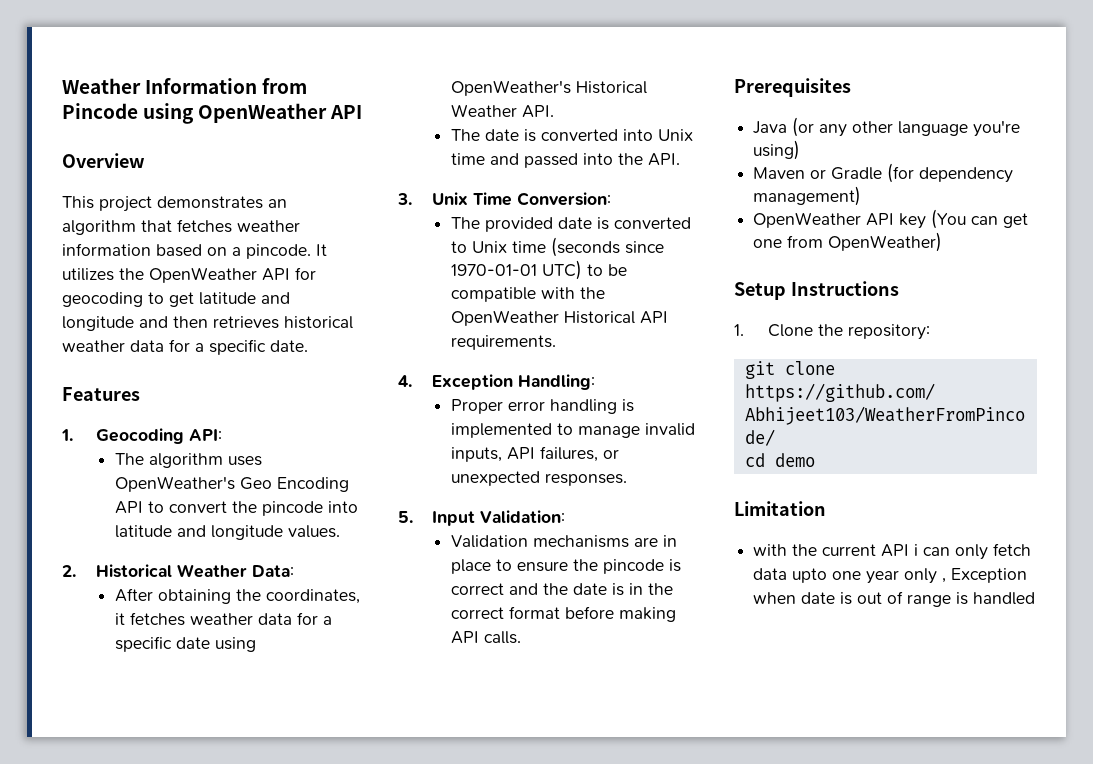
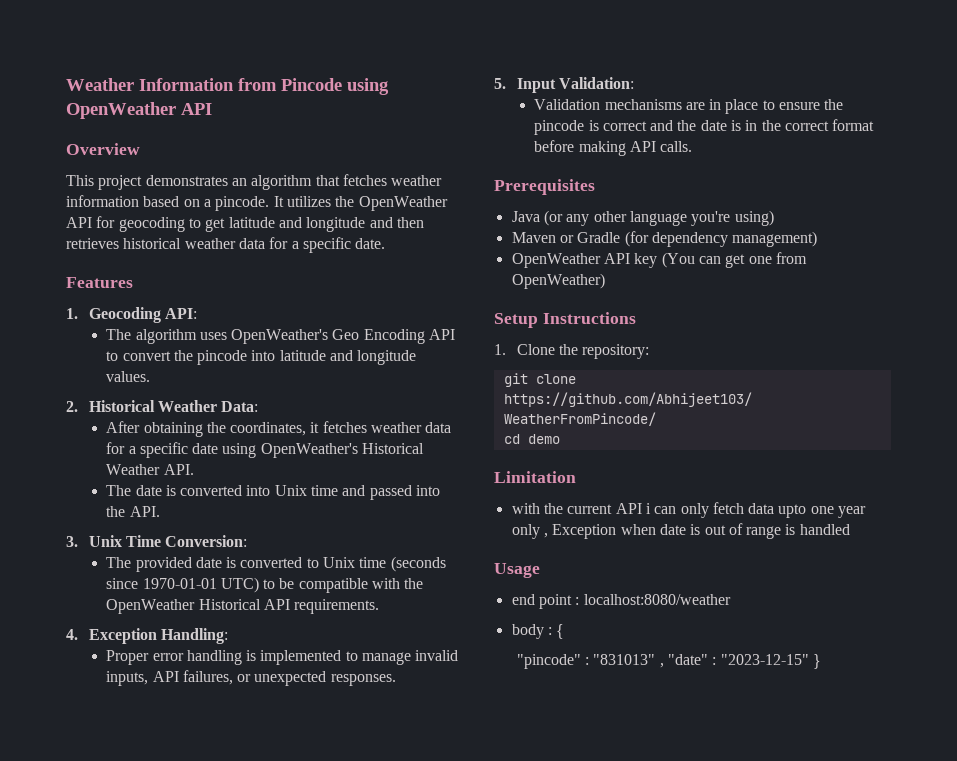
(1036, 598) none -> [494,563,540,578] [511,594,731,609] [511,624,565,639] [516,654,821,669] // Usage // end point : localhost:8080/weather // body : { // "pincode" : "831013" , "date" : "2023-12-15" }

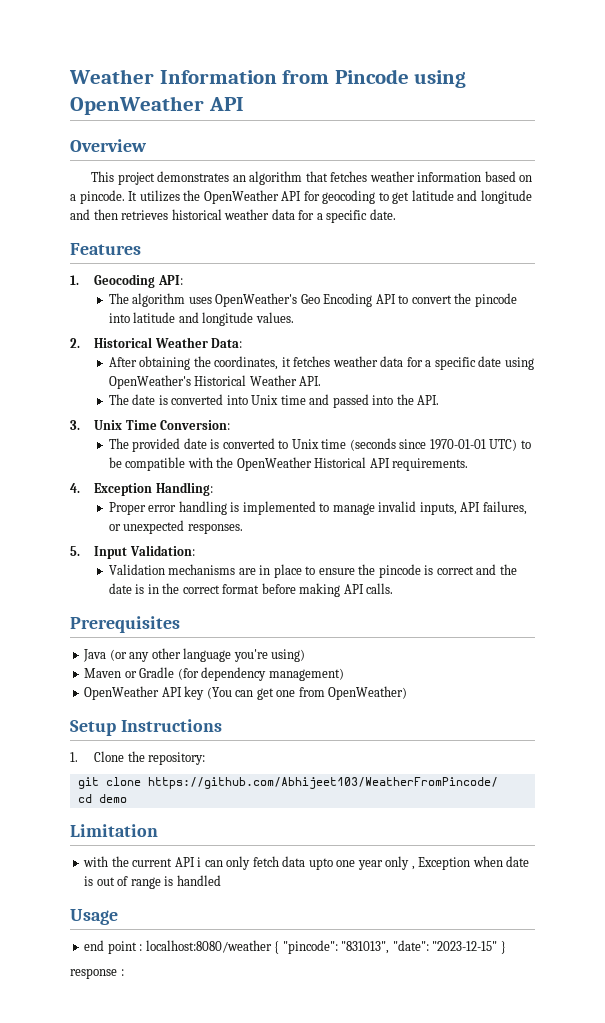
[511,624,552,639] // body : -> (272, 946) none
[516,654,717,669] // "pincode" : "831013" , "date" : -> [282,940,429,954] "pincode": "831013", "date":
(821, 661) none -> [70,968,124,979] // response :

